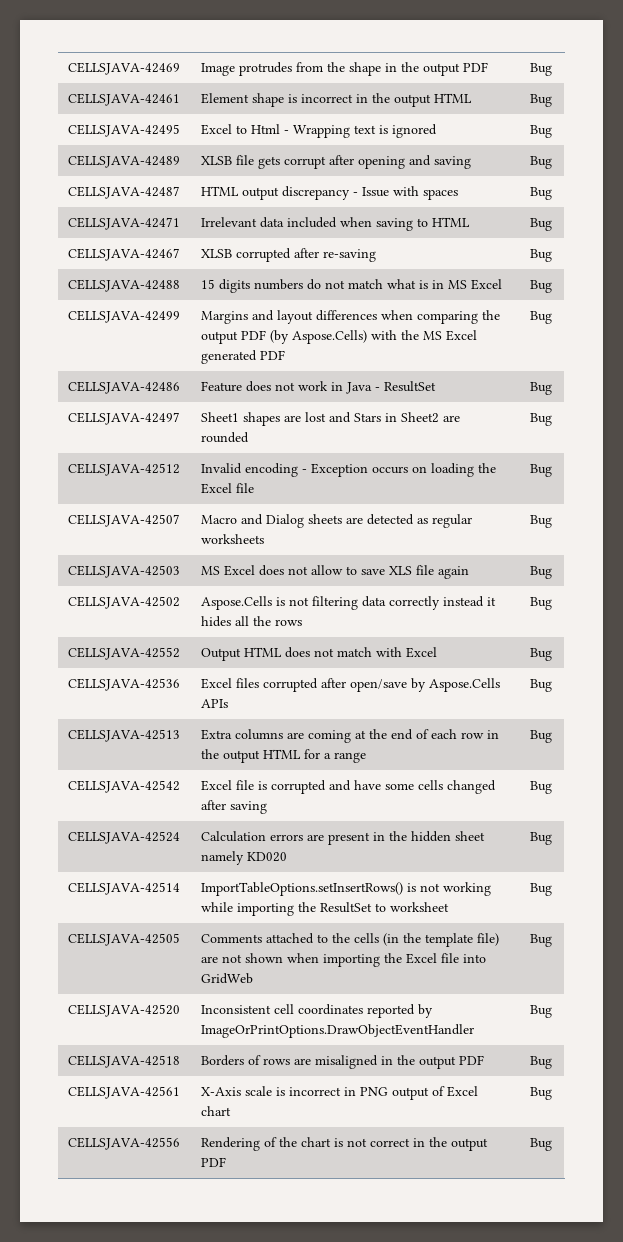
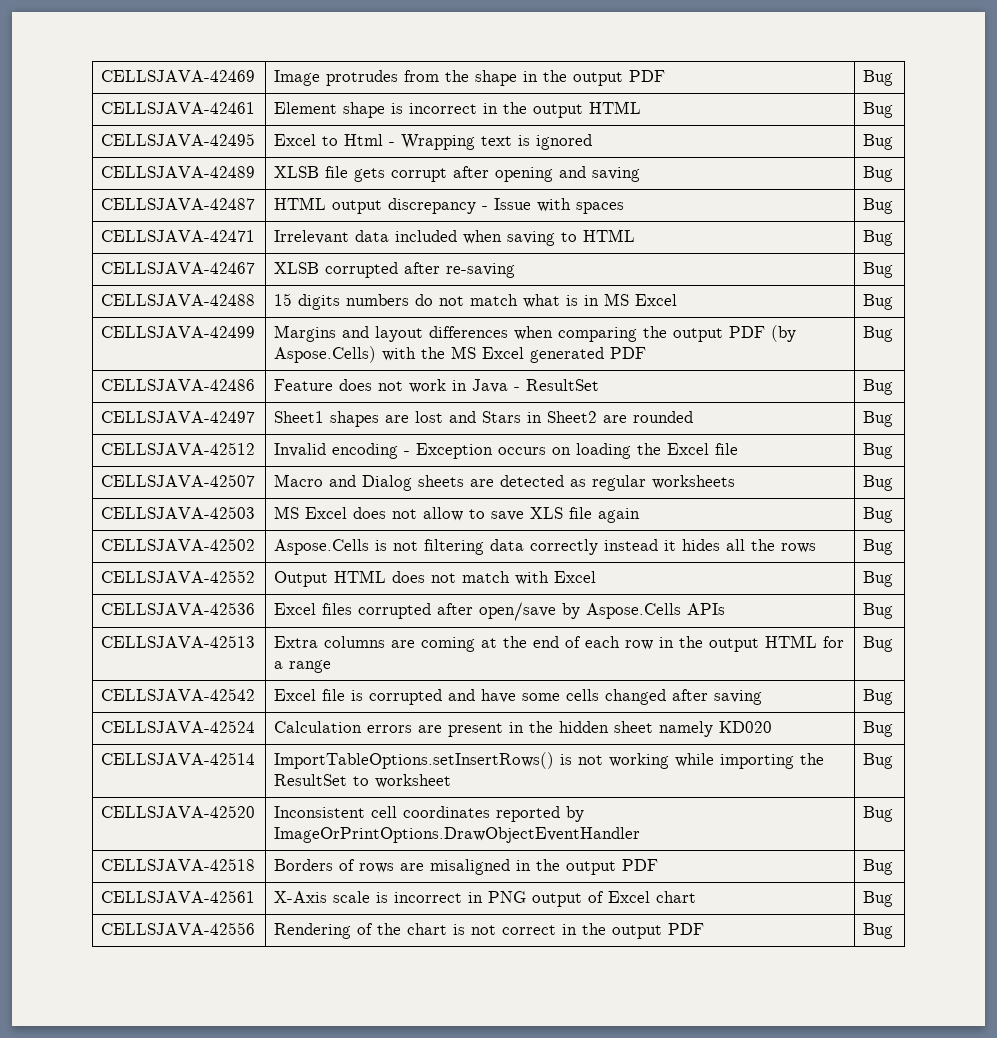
[68,933,181,946] [201,933,500,947] [201,953,487,967] [201,973,254,984] [530,934,553,947] // CELLSJAVA-42505 | Comments attached to the cells (in the template file) are not shown when importing the Excel file into GridWeb | Bug -> (894, 761) none

